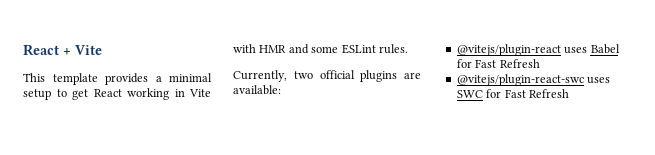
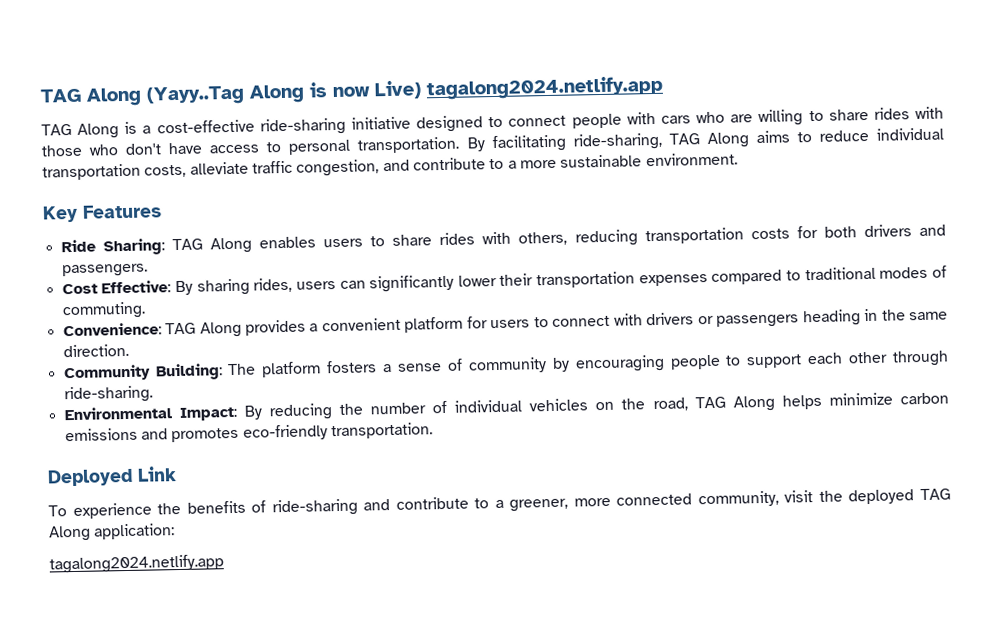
[23,44,102,56] [23,73,212,85] [23,88,211,100] [233,44,408,54] [233,70,421,82] [233,85,281,95] [456,44,620,56] [456,59,540,68] [456,74,611,86] [456,89,569,98] React + Vite // This template provides a minimal setup to get React working in Vite with HMR and some ESLint rules. // Currently, two official plugins are available: // @vitejs/plugin-react uses Babel for Fast Refresh // @vitejs/plugin-react-swc uses SWC for Fast Refresh -> [40,75,663,107] [41,106,944,139] [41,127,944,157] [42,152,738,181] [42,204,162,223] [60,224,947,256] [61,263,148,278] [61,265,947,296] [61,301,146,320] [62,308,948,338] [62,343,129,358] [62,350,949,382] [63,385,153,404] [63,392,949,421] [64,422,433,443] [47,466,177,487] [48,488,951,520] [49,523,176,542] [49,554,224,574] TAG Along (Yayy..Tag Along is now Live) tagalong2024.netlify.app // TAG Along is a cost-effective ride-sharing initiative designed to connect people with cars who are willing to share rides with those who don't have access to personal transportation. By facilitating ride-sharing, TAG Along aims to reduce individual transportation costs, alleviate traffic congestion, and contribute to a more sustainable environment. // Key Features // Ride Sharing: TAG Along enables users to share rides with others, reducing transportation costs for both drivers and passengers. // Cost Effective: By sharing rides, users can significantly lower their transportation expenses compared to traditional modes of commuting. // Convenience: TAG Along provides a convenient platform for users to connect with drivers or passengers heading in the same direction. // Community Building: The platform fosters a sense of community by encouraging people to support each other through ride-sharing. // Environmental Impact: By reducing the number of individual vehicles on the road, TAG Along helps minimize carbon emissions and promotes eco-friendly transportation. // Deployed Link // To experience the benefits of ride-sharing and contribute to a greener, more connected community, visit the deployed TAG Along application: // tagalong2024.netlify.app

